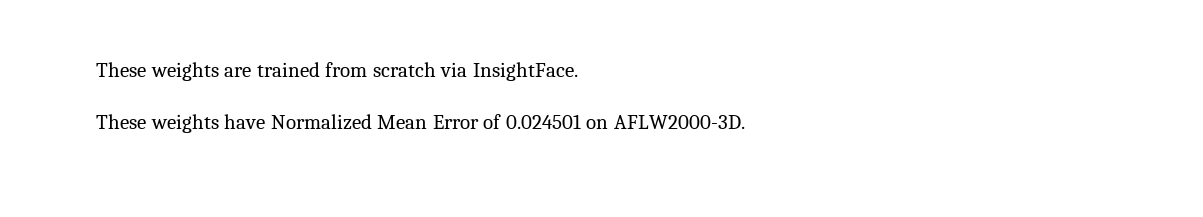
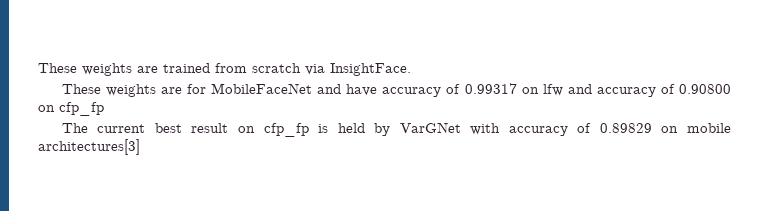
[224,114,745,130] have Normalized Mean Error of 0.024501 on AFLW2000-3D. -> [160,83,731,97] [38,102,104,116] [61,122,731,137] [38,139,140,155] are for MobileFaceNet and have accuracy of 0.99317 on lfw and accuracy of 0.90800 on cfp_fp // The current best result on cfp_fp is held by VarGNet with accuracy of 0.89829 on mobile architectures[3]

